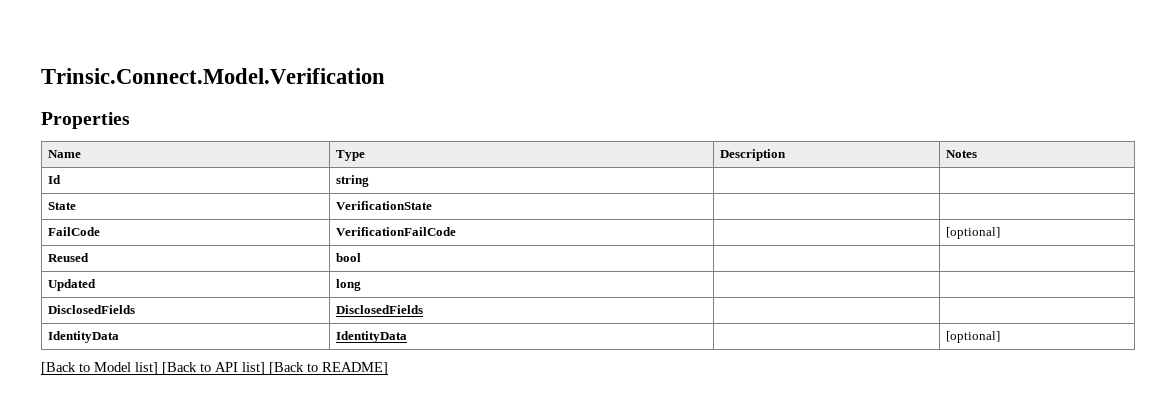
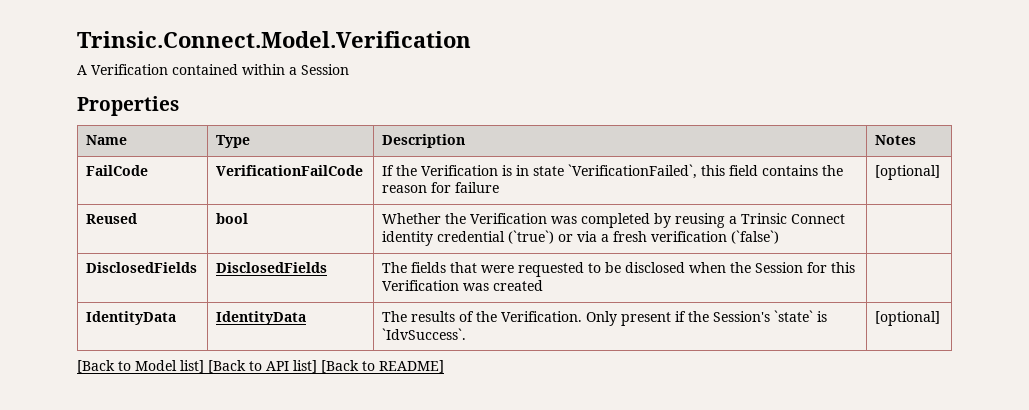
(385, 76) none -> [77,64,349,75] // A Verification contained within a Session
[47,175,61,184] [335,175,369,187] [47,202,76,210] [335,201,432,210] [47,227,100,236] [335,227,456,236] [945,227,1000,239] [47,253,89,262] [335,253,361,262] [47,279,96,291] [335,279,361,291] [47,305,135,314] [335,305,423,314] [47,331,119,343] [335,331,407,343] Id | string | | // State | VerificationState | | // FailCode | VerificationFailCode | | [optional] // Reused | bool | | // Updated | long | | // DisclosedFields | DisclosedFields | | // IdentityData | IdentityData | -> [86,165,149,176] [216,165,364,176] [382,164,844,179] [382,182,500,193] [875,165,941,180] [86,213,138,224] [216,213,249,224] [382,213,846,228] [382,230,780,246] [86,262,198,273] [216,262,328,273] [382,262,856,277] [382,280,544,291] [86,311,177,325] [216,311,307,325] [382,310,828,326] [382,328,467,340] FailCode | VerificationFailCode | If the Verification is in state `VerificationFailed`, this field contains the reason for failure | [optional] // Reused | bool | Whether the Verification was completed by reusing a Trinsic Connect identity credential (`true`) or via a fresh verification (`false`) | // DisclosedFields | DisclosedFields | The fields that were requested to be disclosed when the Session for this Verification was created | // IdentityData | IdentityData | The results of the Verification. Only present if the Session's `state` is `IdvSuccess`.

